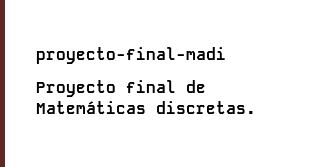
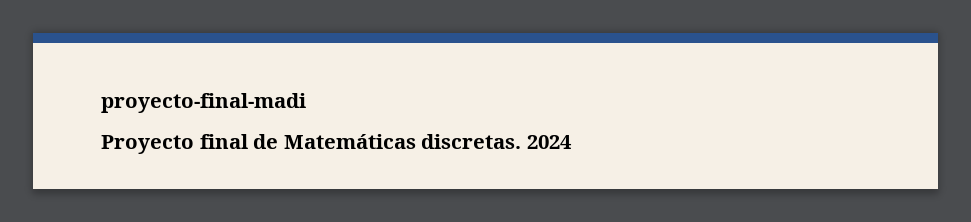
(256, 107) none -> [526,135,572,149] 2024

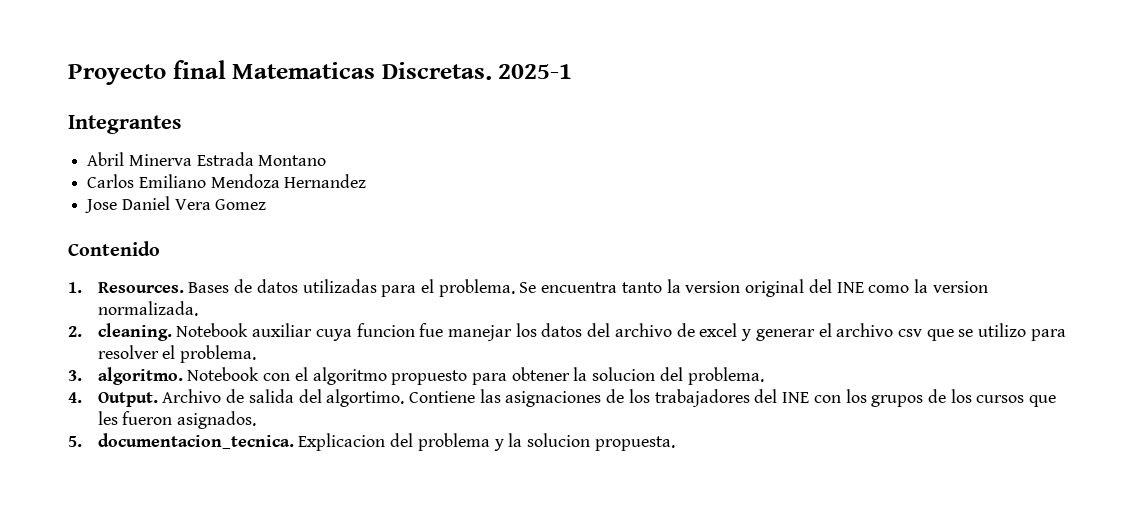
[101,93,306,113] proyecto-final-madi // -> (68, 74) none
[253,134,572,149] de Matemáticas discretas. 2024 -> [232,62,573,80] [68,115,181,134] [87,152,327,166] [87,174,367,188] [85,196,267,213] [68,241,160,256] [68,279,988,297] [97,301,198,316] [68,323,1066,341] [97,345,257,363] [68,367,764,385] [68,389,1057,407] [97,411,257,429] [68,433,675,451] Matematicas Discretas. 2025-1 // Integrantes // Abril Minerva Estrada Montano // Carlos Emiliano Mendoza Hernandez // Jose Daniel Vera Gomez // Contenido // 1. Resources. Bases de datos utilizadas para el problema. Se encuentra tanto la version original del INE como la version normalizada. // 2. cleaning. Notebook auxiliar cuya funcion fue manejar los datos del archivo de excel y generar el archivo csv que se utilizo para resolver el problema. // 3. algoritmo. Notebook con el algoritmo propuesto para obtener la solucion del problema. // 4. Output. Archivo de salida del algortimo. Contiene las asignaciones de los trabajadores del INE con los grupos de los cursos que les fueron asignados. // 5. documentacion_tecnica. Explicacion del problema y la solucion propuesta.

